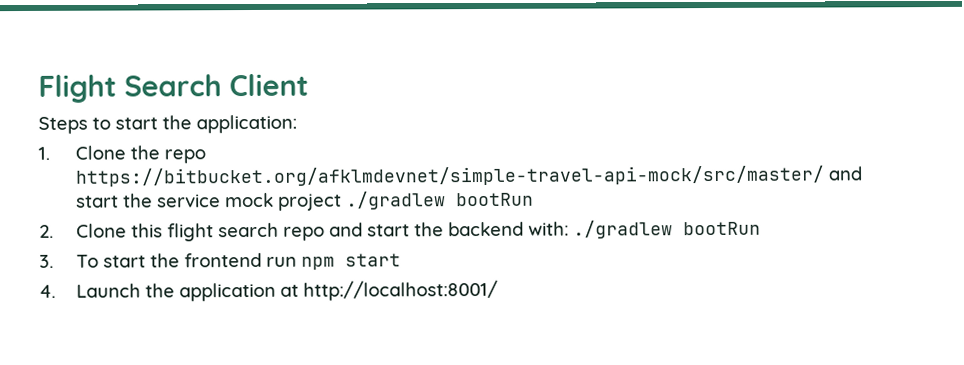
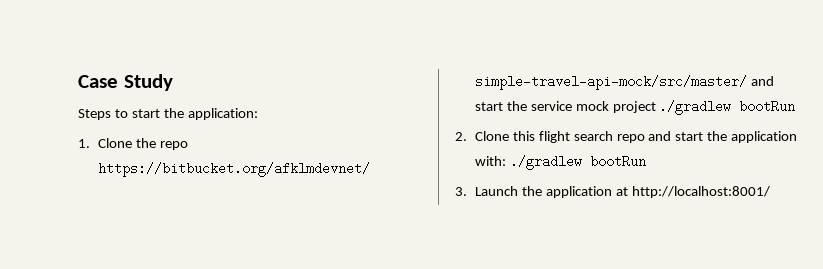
[38,73,309,103] Flight Search Client -> [78,74,173,91] Case Study
[447,221,524,237] backend -> [731,131,798,143] application
[75,252,401,270] [39,284,56,298] To start the frontend run npm start // 4. -> (467, 191) none

